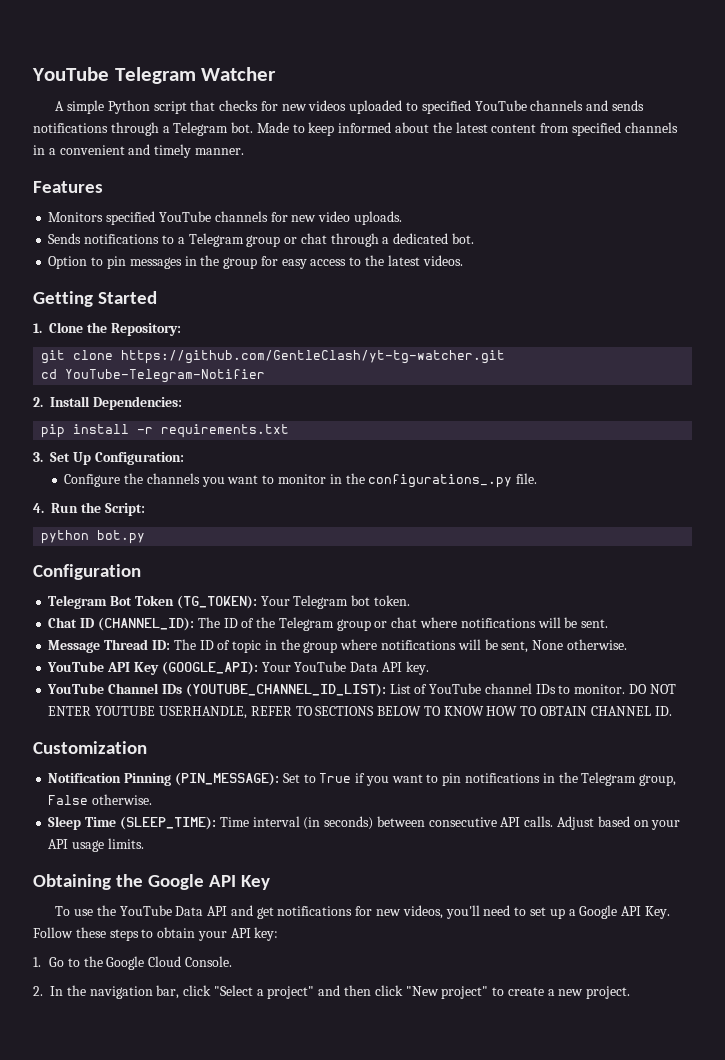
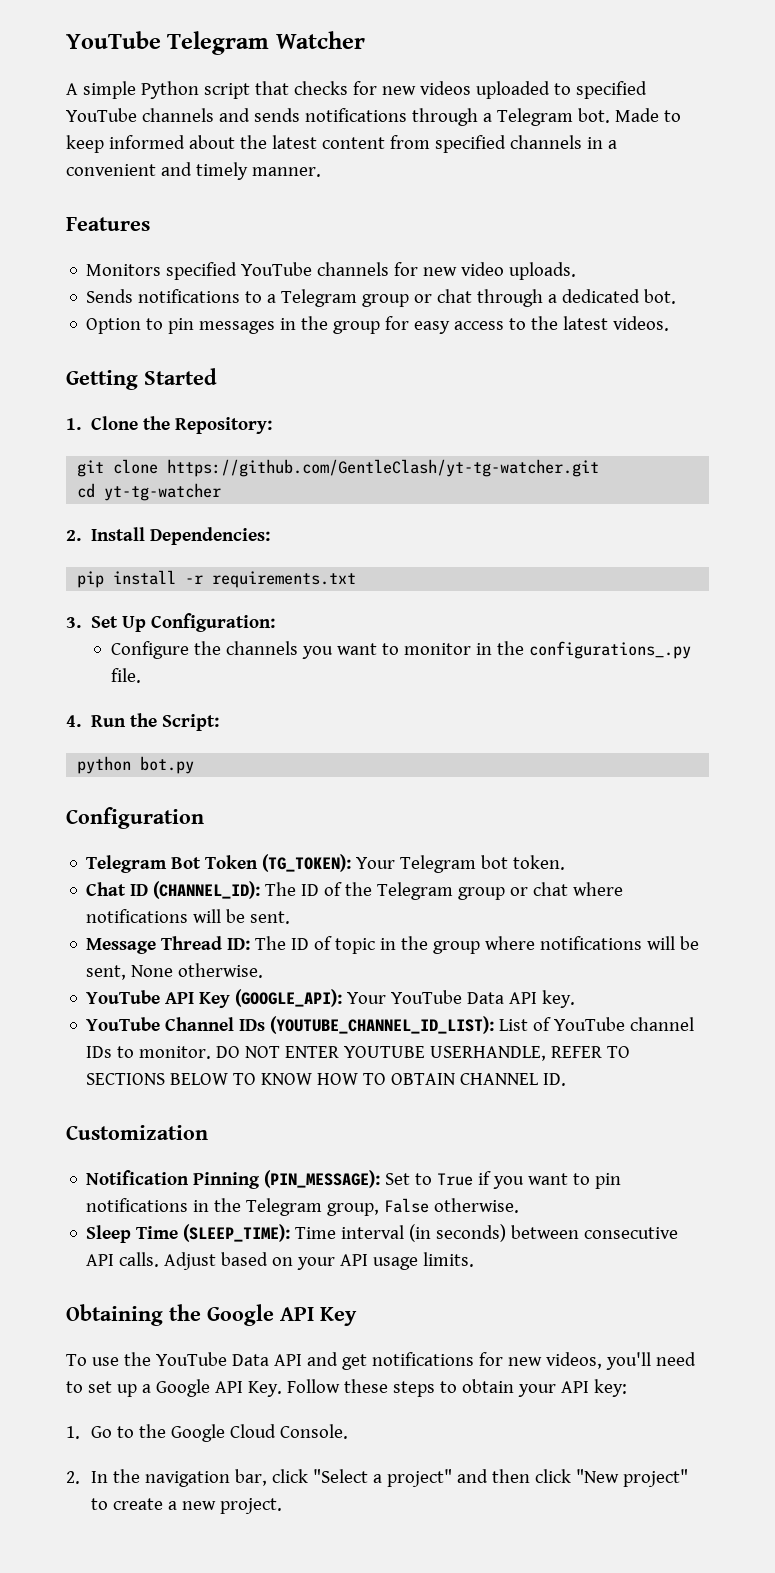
[65,369,266,383] YouTube-Telegram-Notifier -> [104,483,222,501] yt-tg-watcher

